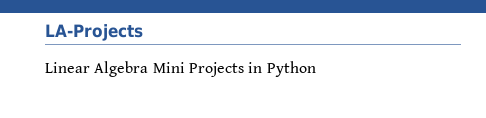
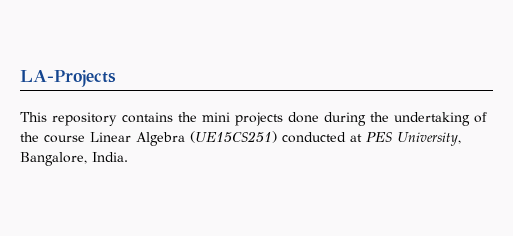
[45,61,316,77] Linear Algebra Mini Projects in Python -> [20,112,487,126] [20,131,461,146] [20,152,128,166] This repository contains the mini projects done during the undertaking of the course Linear Algebra (UE15CS251) conducted at PES University, Bangalore, India.

